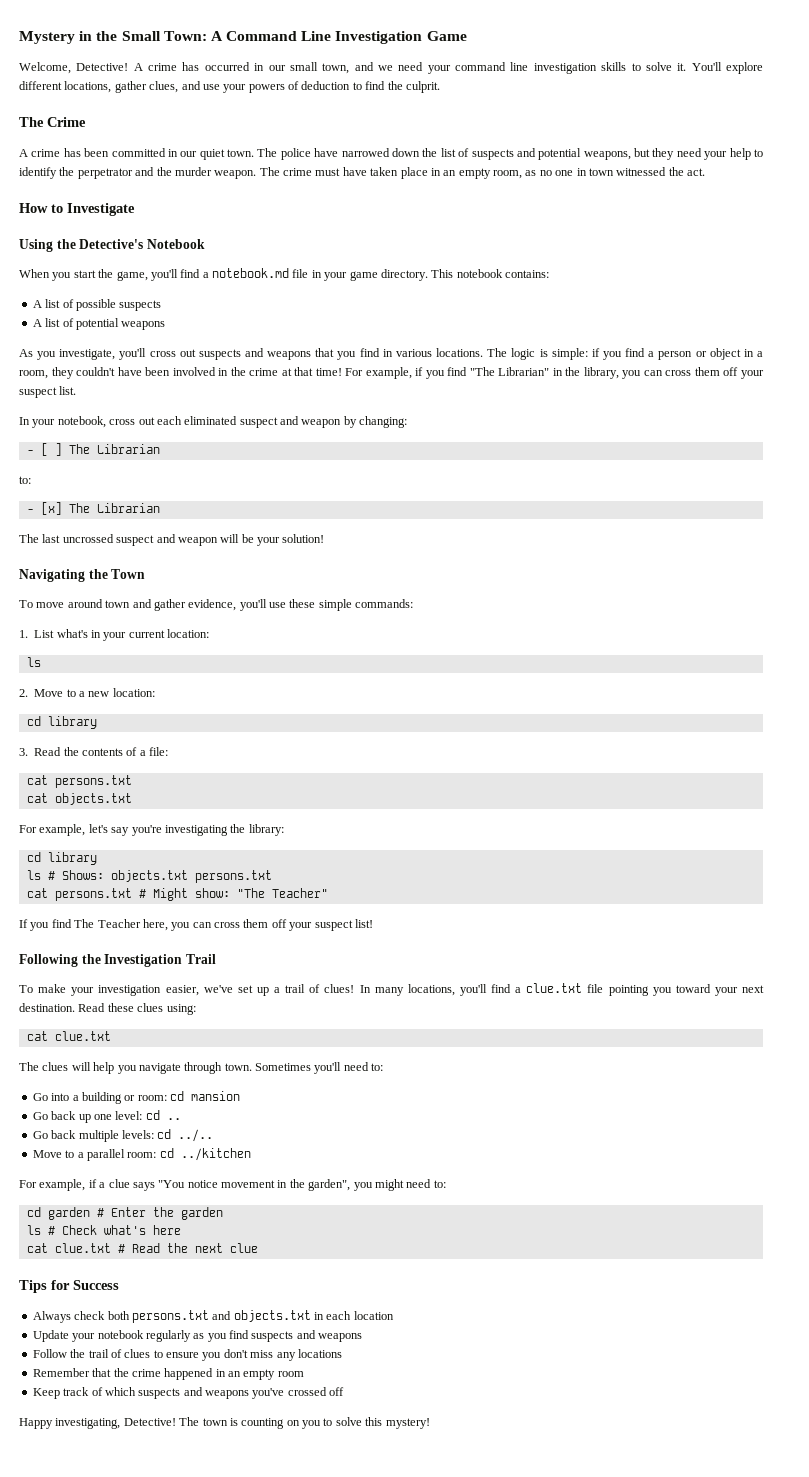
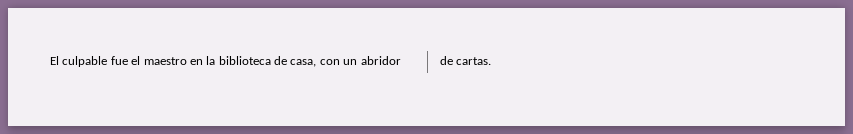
[19,31,467,44] [19,62,764,74] [19,81,440,93] [19,117,86,127] [19,148,763,160] [19,167,705,179] [19,203,135,216] [19,239,205,252] [19,268,549,281] [32,299,162,311] [32,318,166,330] [19,348,764,360] [19,367,764,379] [19,386,77,398] [19,416,408,428] [26,443,160,456] [19,476,31,484] [26,502,160,515] [19,534,325,546] [19,569,146,582] [19,599,414,611] [19,629,210,641] [26,657,41,667] [19,688,155,697] [26,716,97,729] [19,747,169,756] [26,775,132,788] [26,793,132,805] [19,824,284,836] [26,852,97,865] [26,870,272,883] [26,888,328,901] [19,919,373,931] [19,954,216,967] [19,983,764,996] [19,1003,196,1015] [26,1031,111,1041] [19,1062,384,1074] [32,1091,240,1104] [32,1110,181,1123] [32,1129,214,1142] [32,1148,251,1161] [19,1179,446,1191] [26,1207,223,1220] [26,1225,181,1235] [26,1243,258,1253] [19,1280,119,1293] [32,1310,394,1323] [32,1330,363,1342] [32,1349,342,1361] [32,1368,304,1380] [32,1387,345,1399] [19,1417,430,1429] Mystery in the Small Town: A Command Line Investigation Game // Welcome, Detective! A crime has occurred in our small town, and we need your command line investigation skills to solve it. You'll explore different locations, gather clues, and use your powers of deduction to find the culprit. // The Crime // A crime has been committed in our quiet town. The police have narrowed down the list of suspects and potential weapons, but they need your help to identify the perpetrator and the murder weapon. The crime must have taken place in an empty room, as no one in town witnessed the act. // How to Investigate // Using the Detective's Notebook // When you start the game, you'll find a notebook.md file in your game directory. This notebook contains: // A list of possible suspects // A list of potential weapons // As you investigate, you'll cross out suspects and weapons that you find in various locations. The logic is simple: if you find a person or object in a room, they couldn't have been involved in the crime at that time! For example, if you find "The Librarian" in the library, you can cross them off your suspect list. // In your notebook, cross out each eliminated suspect and weapon by changing: // - [ ] The Librarian // to: // - [x] The Librarian // The last uncrossed suspect and weapon will be your solution! // Navigating the Town // To move around town and gather evidence, you'll use these simple commands: // 1. List what's in your current location: // ls // 2. Move to a new location: // cd library // 3. Read the contents of a file: // cat persons.txt // cat objects.txt // For example, let's say you're investigating the library: // cd library // ls # Shows: objects.txt persons.txt // cat persons.txt # Might show: "The Teacher" // If you find The Teacher here, you can cross them off your suspect list! // Following the Investigation Trail // To make your investigation easier, we've set up a trail of clues! In many locations, you'll find a clue.txt file pointing you toward your next destination. Read these clues using: // cat clue.txt // The clues will help you navigate through town. Sometimes you'll need to: // Go into a building or room: cd mansion // Go back up one level: cd .. // Go back multiple levels: cd ../.. // Move to a parallel room: cd ../kitchen // For example, if a clue says "You notice movement in the garden", you might need to: // cd garden # Enter the garden // ls # Check what's here // cat clue.txt # Read the next clue // Tips for Success // Always check both persons.txt and objects.txt in each location // Update your notebook regularly as you find suspects and weapons // Follow the trail of clues to ensure you don't miss any locations // Remember that the crime happened in an empty room // Keep track of which suspects and weapons you've crossed off // Happy investigating, Detective! The town is counting on you to solve this mystery! -> [50,56,492,67] El culpable fue el maestro en la biblioteca de casa, con un abridor de cartas.

